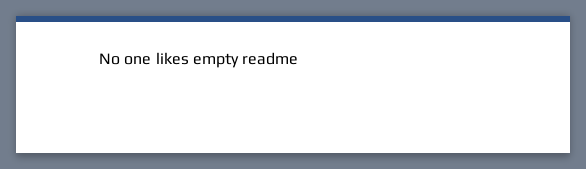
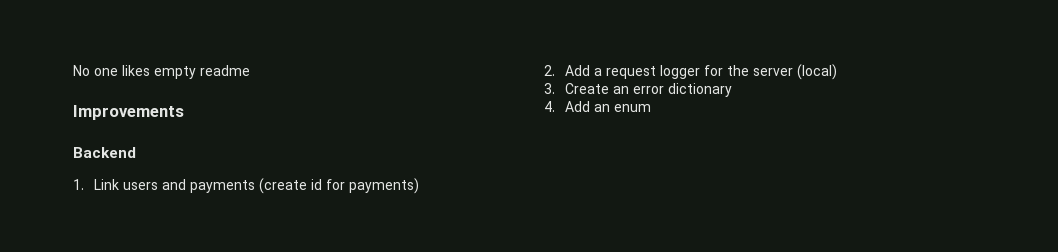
(299, 58) none -> [73,105,184,120] [73,147,136,158] [73,178,419,194] [544,64,837,80] [544,83,732,97] [544,101,651,112] // Improvements // Backend // 1. Link users and payments (create id for payments) // 2. Add a request logger for the server (local) // 3. Create an error dictionary // 4. Add an enum

